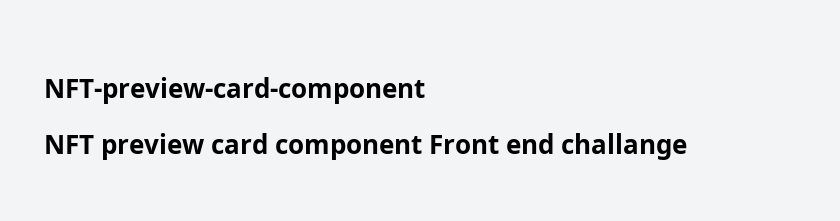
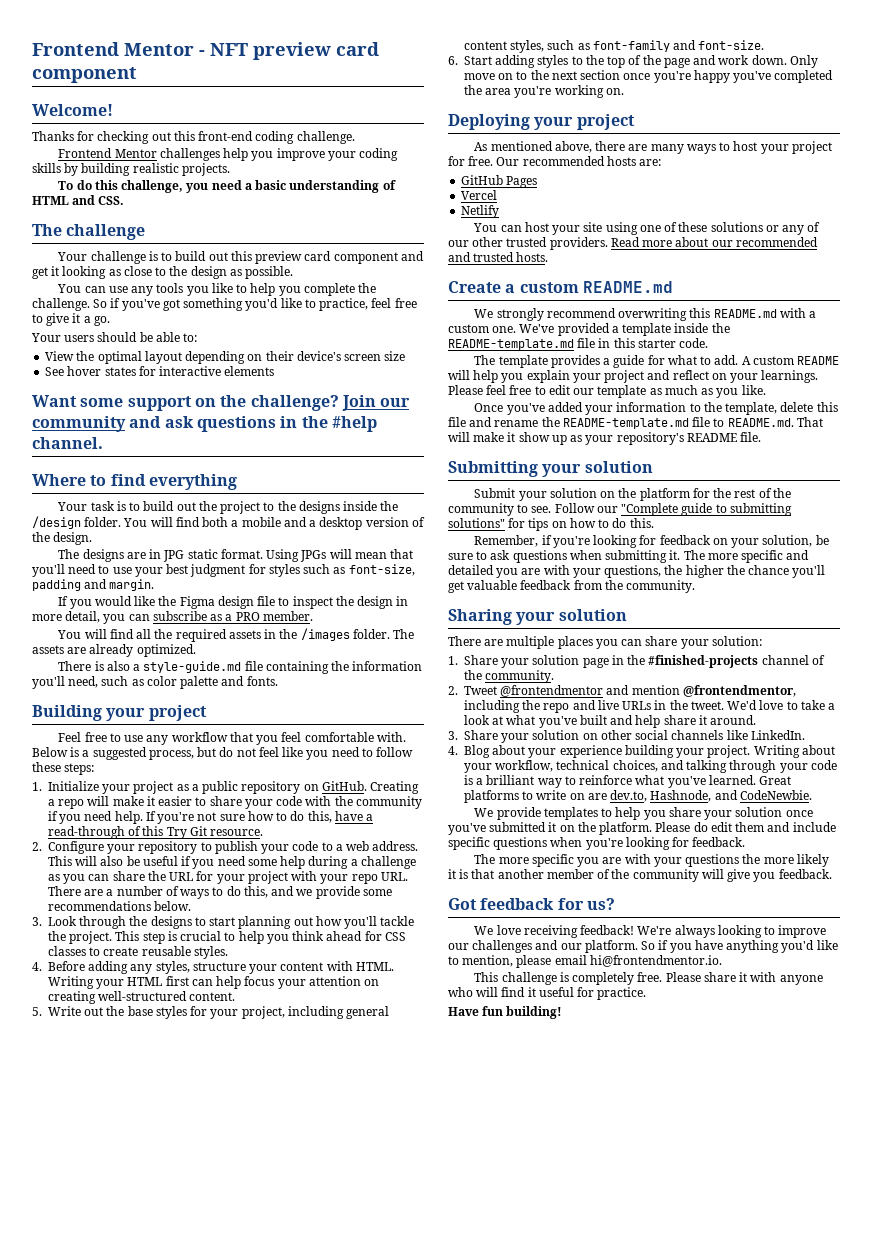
[44,77,425,104] NFT-preview-card-component // -> [32,42,205,56] Frontend Mentor -
[429,133,688,160] Front end challange -> [32,104,113,116] [32,131,355,144] [58,148,399,161] [32,163,230,176] [58,180,396,193] [32,195,125,205] [32,224,146,240] [57,251,424,264] [32,266,294,279] [57,283,377,296] [32,298,417,311] [32,313,110,326] [31,332,198,342] [45,351,406,364] [45,366,275,376] [32,395,411,411] [32,416,377,432] [32,437,103,449] [32,474,237,490] [57,501,399,514] [32,516,425,530] [32,532,93,545] [58,549,414,562] [32,564,415,577] [32,579,155,591] [58,596,409,609] [32,611,313,624] [57,628,415,642] [32,644,196,657] [58,661,423,674] [32,676,278,689] [32,705,207,721] [58,732,406,745] [32,747,414,760] [32,762,95,775] [32,781,420,794] [48,796,422,809] [48,811,374,824] [48,826,264,839] [32,841,419,854] [48,856,416,869] [48,871,408,884] [48,886,392,899] [48,901,192,911] [32,916,415,929] [48,931,406,944] [48,946,228,959] [32,961,394,974] [48,976,380,989] [48,991,236,1004] [32,1006,390,1019] [464,40,765,53] [448,55,818,68] [464,70,834,83] [464,85,624,98] [448,114,635,130] [474,141,832,154] [448,156,662,166] [461,175,538,188] [461,190,498,200] [461,205,500,218] [473,222,821,235] [448,237,818,250] [448,252,549,262] [448,281,673,293] [474,308,817,321] [448,323,730,336] [448,338,709,350] [474,355,840,368] [448,370,819,383] [448,385,766,398] [474,402,838,415] [448,417,823,429] [448,432,762,445] [448,461,653,477] [474,488,791,501] [448,503,792,516] [448,518,654,531] [474,535,829,548] [448,550,810,563] [448,565,826,578] [448,580,696,593] [448,609,627,625] [448,636,762,649] [448,655,825,668] [464,670,555,683] [448,685,796,697] [464,700,836,713] [464,715,757,728] [448,730,805,743] [448,745,835,758] [464,760,837,773] [464,775,792,788] [464,790,812,803] [474,807,813,820] [448,822,836,835] [448,837,746,850] [474,854,829,867] [448,869,832,882] [448,898,615,910] [474,925,827,938] [448,940,838,953] [448,955,722,968] [474,972,823,985] [448,987,647,1000] [448,1006,563,1019] // Welcome! // Thanks for checking out this front-end coding challenge. // Frontend Mentor challenges help you improve your coding skills by building realistic projects. // To do this challenge, you need a basic understanding of HTML and CSS. // The challenge // Your challenge is to build out this preview card component and get it looking as close to the design as possible. // You can use any tools you like to help you complete the challenge. So if you've got something you'd like to practice, feel free to give it a go. // Your users should be able to: // View the optimal layout depending on their device's screen size // See hover states for interactive elements // Want some support on the challenge? Join our community and ask questions in the #help channel. // Where to find everything // Your task is to build out the project to the designs inside the /design folder. You will find both a mobile and a desktop version of the design. // The designs are in JPG static format. Using JPGs will mean that you'll need to use your best judgment for styles such as font-size, padding and margin. // If you would like the Figma design file to inspect the design in more detail, you can subscribe as a PRO member. // You will find all the required assets in the /images folder. The assets are already optimized. // There is also a style-guide.md file containing the information you'll need, such as color palette and fonts. // Building your project // Feel free to use any workflow that you feel comfortable with. Below is a suggested process, but do not feel like you need to follow these steps: // 1. Initialize your project as a public repository on GitHub. Creating a repo will make it easier to share your code with the community if you need help. If you're not sure how to do this, have a read-through of this Try Git resource. // 2. Configure your repository to publish your code to a web address. This will also be useful if you need some help during a challenge as you can share the URL for your project with your repo URL. There are a number of ways to do this, and we provide some recommendations below. // 3. Look through the designs to start planning out how you'll tackle the project. This step is crucial to help you think ahead for CSS classes to create reusable styles. // 4. Before adding any styles, structure your content with HTML. Writing your HTML first can help focus your attention on creating well-structured content. // 5. Write out the base styles for your project, including general content styles, such as font-family and font-size. // 6. Start adding styles to the top of the page and work down. Only move on to the next section once you're happy you've completed the area you're working on. // Deploying your project // As mentioned above, there are many ways to host your project for free. Our recommended hosts are: // GitHub Pages // Vercel // Netlify // You can host your site using one of these solutions or any of our other trusted providers. Read more about our recommended and trusted hosts. // Create a custom README.md // We strongly recommend overwriting this README.md with a custom one. We've provided a template inside the README-template.md file in this starter code. // The template provides a guide for what to add. A custom README will help you explain your project and reflect on your learnings. Please feel free to edit our template as much as you like. // Once you've added your information to the template, delete this file and rename the README-template.md file to README.md. That will make it show up as your repository's README file. // Submitting your solution // Submit your solution on the platform for the rest of the community to see. Follow our "Complete guide to submitting solutions" for tips on how to do this. // Remember, if you're looking for feedback on your solution, be sure to ask questions when submitting it. The more specific and detailed you are with your questions, the higher the chance you'll get valuable feedback from the community. // Sharing your solution // There are multiple places you can share your solution: // 1. Share your solution page in the #finished-projects channel of the community. // 2. Tweet @frontendmentor and mention @frontendmentor, including the repo and live URLs in the tweet. We'd love to take a look at what you've built and help share it around. // 3. Share your solution on other social channels like LinkedIn. // 4. Blog about your experience building your project. Writing about your workflow, technical choices, and talking through your code is a brilliant way to reinforce what you've learned. Great platforms to write on are dev.to, Hashnode, and CodeNewbie. // We provide templates to help you share your solution once you've submitted it on the platform. Please do edit them and include specific questions when you're looking for feedback. // The more specific you are with your questions the more likely it is that another member of the community will give you feedback. // Got feedback for us? // We love receiving feedback! We're always looking to improve our challenges and our platform. So if you have anything you'd like to mention, please email hi@frontendmentor.io. // This challenge is completely free. Please share it with anyone who will find it useful for practice. // Have fun building!

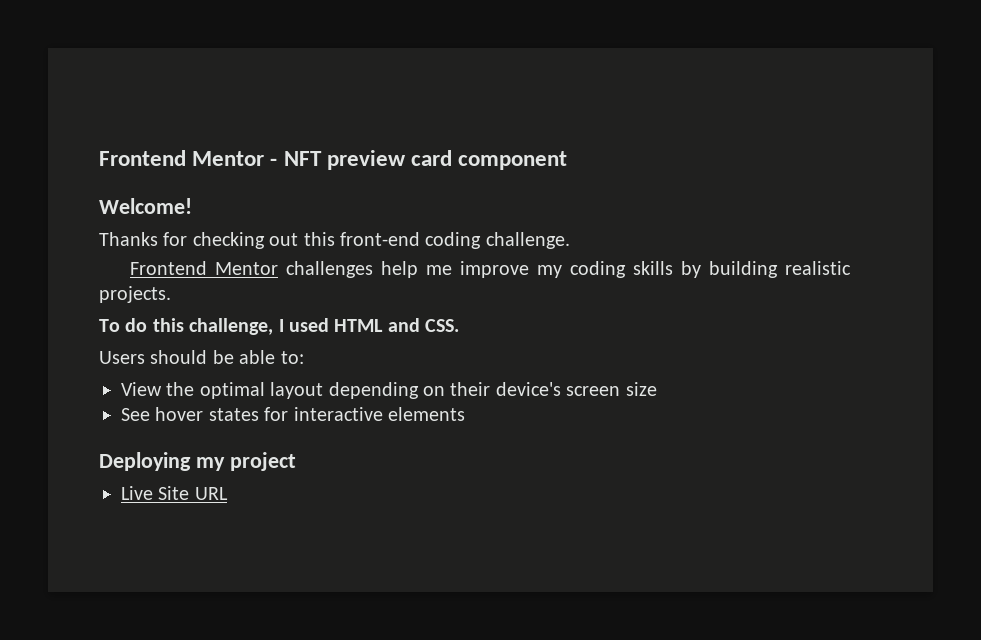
[251,148,356,161] you improve your -> [426,261,563,278] me improve my
[186,180,396,193] [32,195,125,205] [32,224,146,240] [57,251,424,264] [32,266,294,279] [57,283,377,296] [32,298,417,311] [32,313,110,326] [31,333,95,342] you need a basic understanding of HTML and CSS. // The challenge // Your challenge is to build out this preview card component and get it looking as close to the design as possible. // You can use any tools you like to help you complete the challenge. So if you've got something you'd like to practice, feel free to give it a go. // Your users -> [278,318,460,332] [99,351,145,364] I used HTML and CSS. // Users
[32,395,411,411] [32,416,377,432] [32,437,103,449] [32,474,237,490] [57,501,399,514] [32,516,425,530] [32,532,93,545] [58,549,414,562] [32,564,415,577] [32,579,155,591] [58,596,409,609] [32,611,313,624] [57,628,415,642] [32,644,196,657] [58,661,423,674] [32,676,278,689] [32,705,207,721] [58,732,406,745] [32,747,414,760] [32,762,95,775] [32,781,420,794] [48,796,422,809] [48,811,374,824] [48,826,264,839] [32,841,419,854] [48,856,416,869] [48,871,408,884] [48,886,392,899] [48,901,192,911] [32,916,415,929] [48,931,406,944] [48,946,228,959] [32,961,394,974] [48,976,380,989] [48,991,236,1004] [32,1006,390,1019] [464,40,765,53] [448,55,818,68] [464,70,834,83] [464,85,624,98] [448,114,635,130] [474,141,832,154] [448,156,662,166] [461,175,538,188] [461,190,498,200] [461,205,500,218] [473,222,821,235] [448,237,818,250] [448,252,549,262] [448,281,673,293] [474,308,817,321] [448,323,730,336] [448,338,709,350] [474,355,840,368] [448,370,819,383] [448,385,766,398] [474,402,838,415] [448,417,823,429] [448,432,762,445] [448,461,653,477] [474,488,791,501] [448,503,792,516] [448,518,654,531] [474,535,829,548] [448,550,810,563] [448,565,826,578] [448,580,696,593] [448,609,627,625] [448,636,762,649] [448,655,825,668] [464,670,555,683] [448,685,796,697] [464,700,836,713] [464,715,757,728] [448,730,805,743] [448,745,835,758] [464,760,837,773] [464,775,792,788] [464,790,812,803] [474,807,813,820] [448,822,836,835] [448,837,746,850] [474,854,829,867] [448,869,832,882] [448,898,615,910] [474,925,827,938] [448,940,838,953] [448,955,722,968] [474,972,823,985] [448,987,647,1000] [448,1006,563,1019] Want some support on the challenge? Join our community and ask questions in the #help channel. // Where to find everything // Your task is to build out the project to the designs inside the /design folder. You will find both a mobile and a desktop version of the design. // The designs are in JPG static format. Using JPGs will mean that you'll need to use your best judgment for styles such as font-size, padding and margin. // If you would like the Figma design file to inspect the design in more detail, you can subscribe as a PRO member. // You will find all the required assets in the /images folder. The assets are already optimized. // There is also a style-guide.md file containing the information you'll need, such as color palette and fonts. // Building your project // Feel free to use any workflow that you feel comfortable with. Below is a suggested process, but do not feel like you need to follow these steps: // 1. Initialize your project as a public repository on GitHub. Creating a repo will make it easier to share your code with the community if you need help. If you're not sure how to do this, have a read-through of this Try Git resource. // 2. Configure your repository to publish your code to a web address. This will also be useful if you need some help during a challenge as you can share the URL for your project with your repo URL. There are a number of ways to do this, and we provide some recommendations below. // 3. Look through the designs to start planning out how you'll tackle the project. This step is crucial to help you think ahead for CSS classes to create reusable styles. // 4. Before adding any styles, structure your content with HTML. Writing your HTML first can help focus your attention on creating well-structured content. // 5. Write out the base styles for your project, including general content styles, such as font-family and font-size. // 6. Start adding styles to the top of the page and work down. Only move on to the next section once you're happy you've completed the area you're working on. // Deploying your project // As mentioned above, there are many ways to host your project for free. Our recommended hosts are: // GitHub Pages // Vercel // Netlify // You can host your site using one of these solutions or any of our other trusted providers. Read more about our recommended and trusted hosts. // Create a custom README.md // We strongly recommend overwriting this README.md with a custom one. We've provided a template inside the README-template.md file in this starter code. // The template provides a guide for what to add. A custom README will help you explain your project and reflect on your learnings. Please feel free to edit our template as much as you like. // Once you've added your information to the template, delete this file and rename the README-template.md file to README.md. That will make it show up as your repository's README file. // Submitting your solution // Submit your solution on the platform for the rest of the community to see. Follow our "Complete guide to submitting solutions" for tips on how to do this. // Remember, if you're looking for feedback on your solution, be sure to ask questions when submitting it. The more specific and detailed you are with your questions, the higher the chance you'll get valuable feedback from the community. // Sharing your solution // There are multiple places you can share your solution: // 1. Share your solution page in the #finished-projects channel of the community. // 2. Tweet @frontendmentor and mention @frontendmentor, including the repo and live URLs in the tweet. We'd love to take a look at what you've built and help share it around. // 3. Share your solution on other social channels like LinkedIn. // 4. Blog about your experience building your project. Writing about your workflow, technical choices, and talking through your code is a brilliant way to reinforce what you've learned. Great platforms to write on are dev.to, Hashnode, and CodeNewbie. // We provide templates to help you share your solution once you've submitted it on the platform. Please do edit them and include specific questions when you're looking for feedback. // The more specific you are with your questions the more likely it is that another member of the community will give you feedback. // Got feedback for us? // We love receiving feedback! We're always looking to improve our challenges and our platform. So if you have anything you'd like to mention, please email hi@frontendmentor.io. // This challenge is completely free. Please share it with anyone who will find it useful for practice. // Have fun building! -> [99,452,296,471] [121,486,228,500] Deploying my project // Live Site URL

